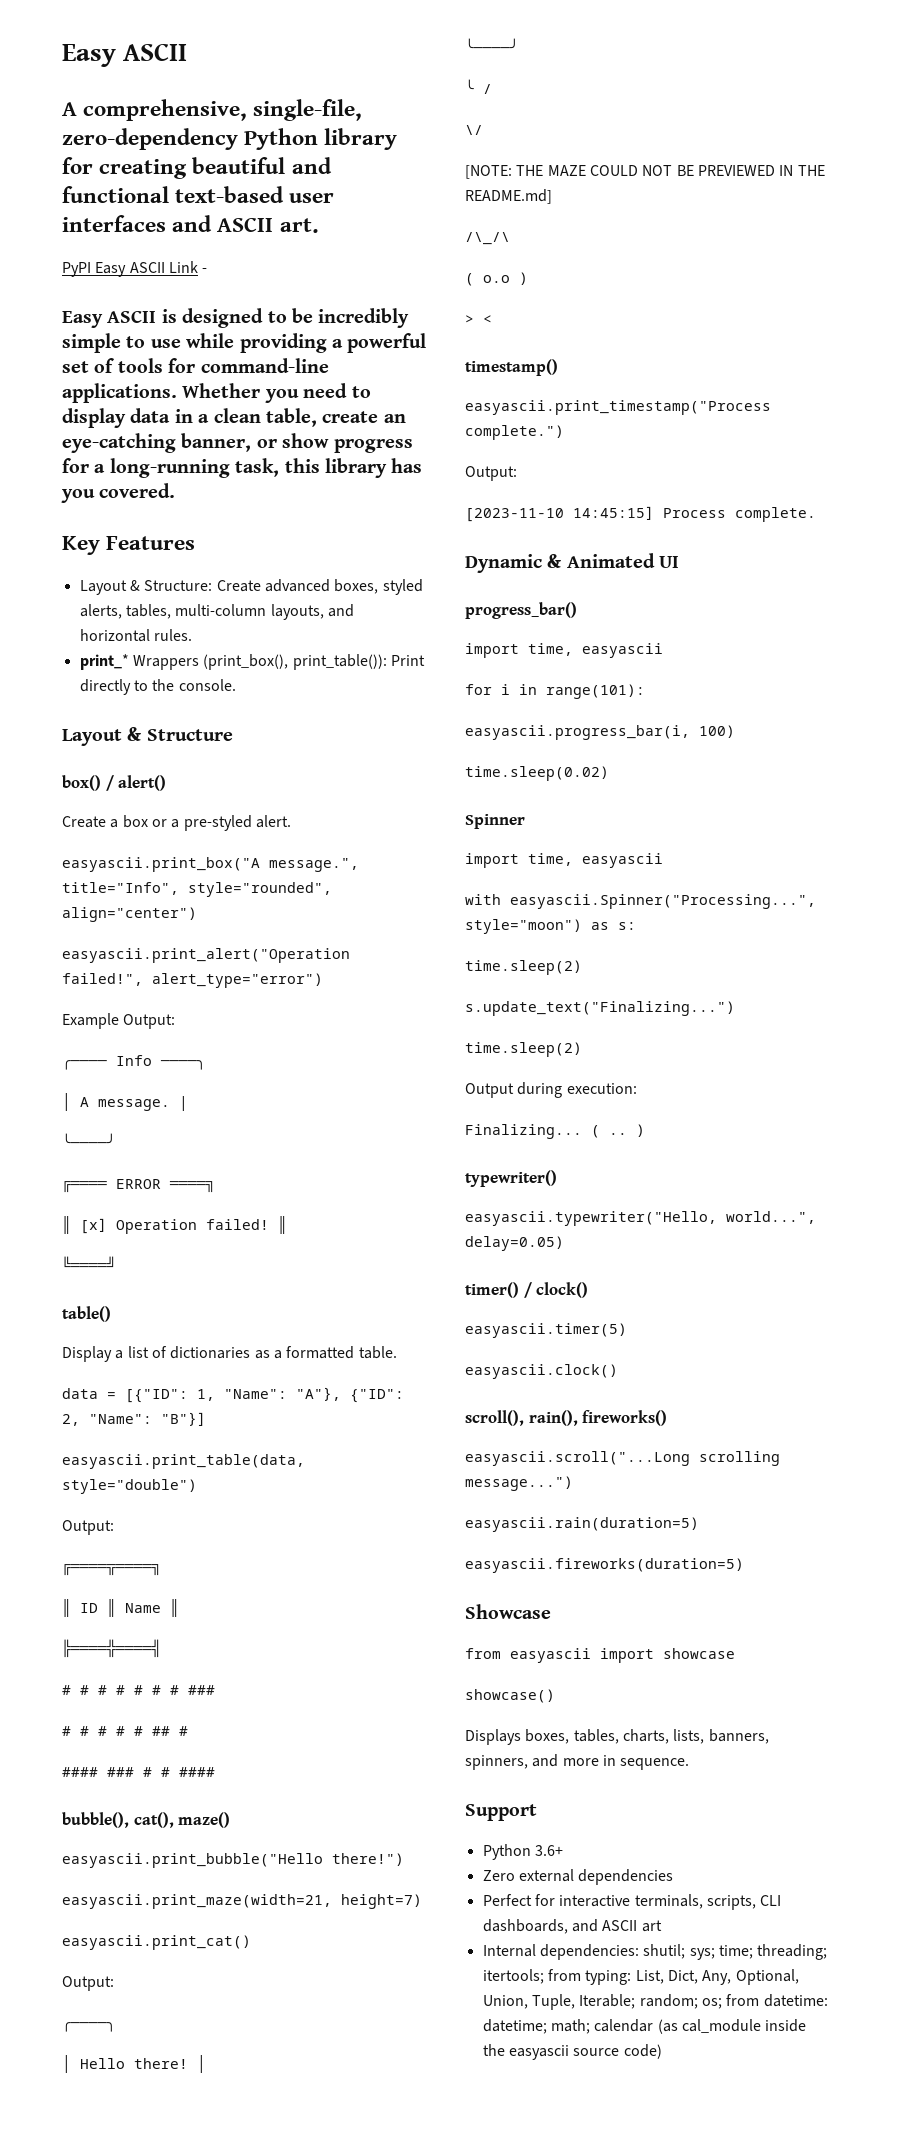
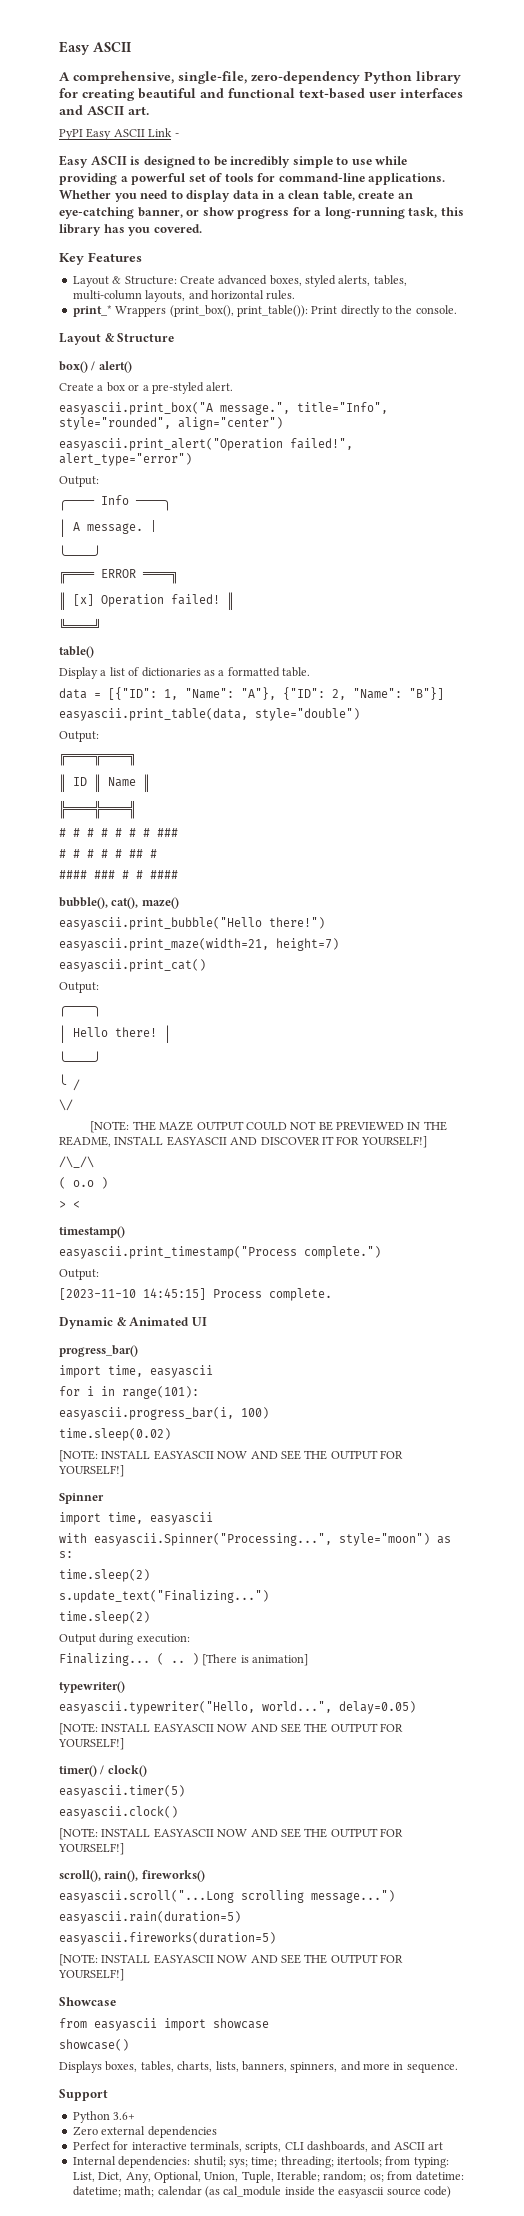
[62,1013,119,1029] Example -> (192, 459) none
(586, 170) none -> [196,1121,244,1130] OUTPUT
[465,189,552,204] README.md] -> [59,1136,427,1148] README, INSTALL EASYASCII AND DISCOVER IT FOR YOURSELF!]
(609, 773) none -> [59,1450,403,1462] [58,1465,124,1477] // [NOTE: INSTALL EASYASCII NOW AND SEE THE OUTPUT FOR YOURSELF!]
(645, 1130) none -> [202,1654,309,1666] [There is animation]
(564, 1243) none -> [59,1723,403,1735] [58,1738,124,1750] // [NOTE: INSTALL EASYASCII NOW AND SEE THE OUTPUT FOR YOURSELF!]
(618, 1371) none -> [59,1828,403,1840] [58,1843,124,1855] // [NOTE: INSTALL EASYASCII NOW AND SEE THE OUTPUT FOR YOURSELF!]
(744, 1565) none -> [59,1954,403,1966] [58,1969,124,1981] // [NOTE: INSTALL EASYASCII NOW AND SEE THE OUTPUT FOR YOURSELF!]

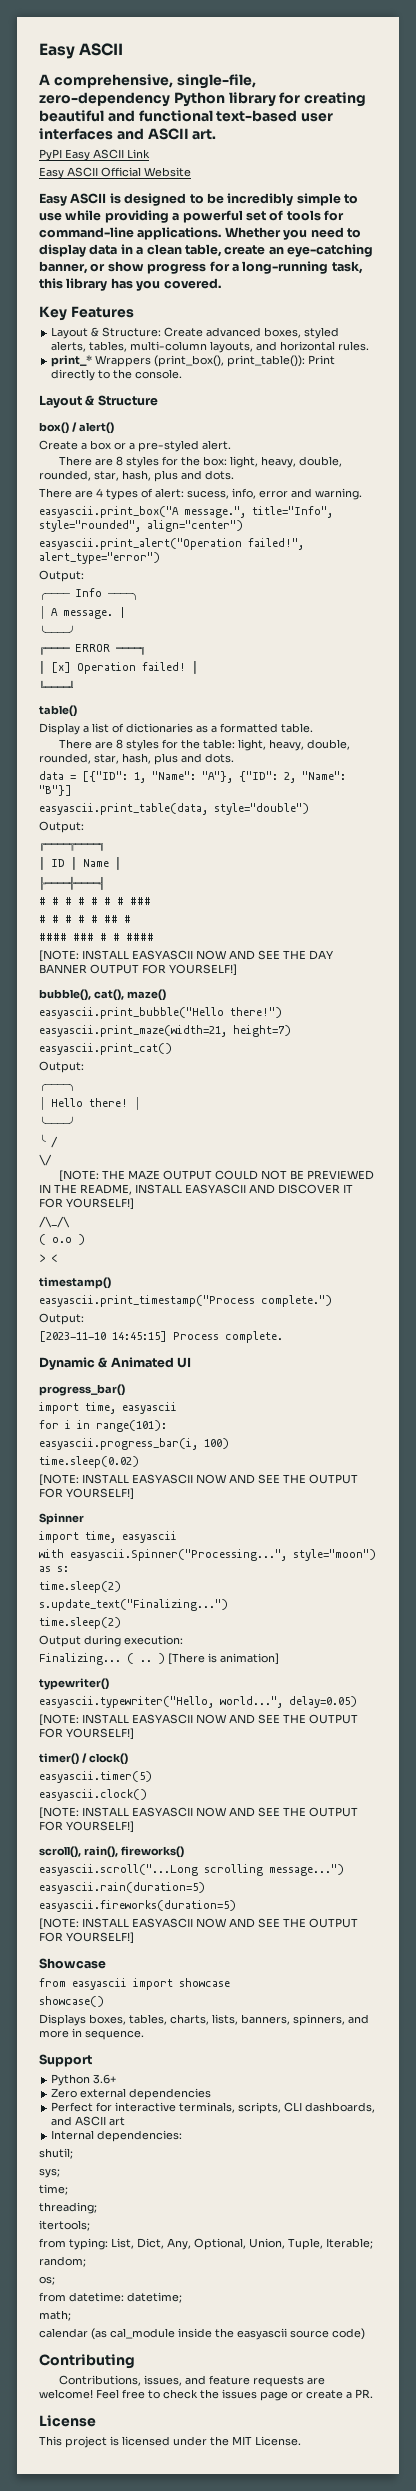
[174,133,179,137] - -> [39,167,191,179] // Easy ASCII Official Website
(234, 386) none -> [59,456,343,468] [39,470,234,482] [39,488,362,500] // There are 8 styles for the box: light, heavy, double, rounded, star, hash, plus and dots. // There are 4 types of alert: sucess, info, error and warning.
(310, 672) none -> [59,739,351,751] [39,753,234,765] // There are 8 styles for the table: light, heavy, double, rounded, star, hash, plus and dots.
(178, 874) none -> [39,950,333,962] [39,964,237,976] // [NOTE: INSTALL EASYASCII NOW AND SEE THE DAY BANNER OUTPUT FOR YOURSELF!]
(191, 2162) none -> (183, 2136) //
(226, 2161) none -> (73, 2153) //
(248, 2163) none -> (60, 2173) //
(278, 2162) none -> (68, 2189) //
(334, 2162) none -> (97, 2208) //
(382, 2161) none -> (90, 2225) //
(320, 2176) none -> (373, 2243) //
(367, 2176) none -> (86, 2261) //
(384, 2178) none -> (55, 2280) //
(121, 2191) none -> (182, 2297) //
(155, 2191) none -> (71, 2315) //
(452, 2192) none -> [39,2354,135,2369] [59,2375,326,2387] [39,2389,373,2401] [39,2415,96,2427] [39,2436,301,2448] // Contributing // Contributions, issues, and feature requests are welcome! Feel free to check the issues page or create a PR. // License // This project is licensed under the MIT License.

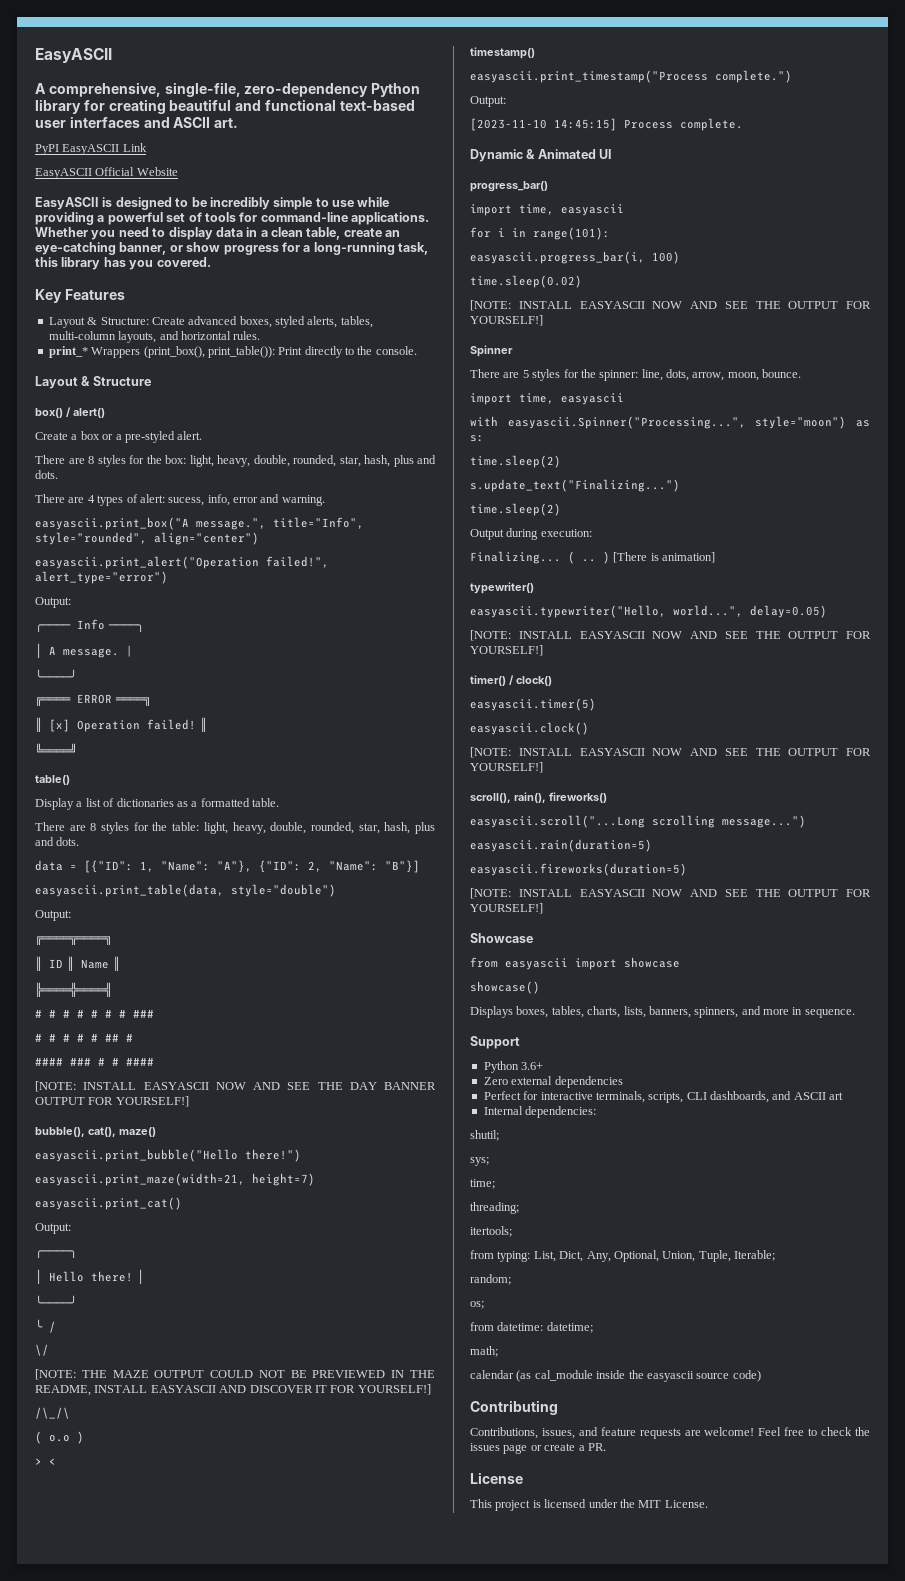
[39,43,124,59] Easy ASCII -> [35,48,112,63] EasyASCII
[65,149,124,161] Easy ASCII -> [62,144,120,155] EasyASCII
[39,167,98,179] Easy ASCII -> [35,168,92,179] EasyASCII
[39,193,107,206] Easy ASCII -> [35,197,99,210] EasyASCII
(84, 1519) none -> [470,369,802,381] // There are 5 styles for the spinner: line, dots, arrow, moon, bounce.

